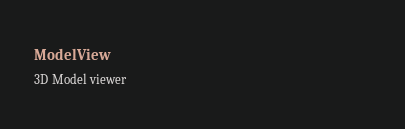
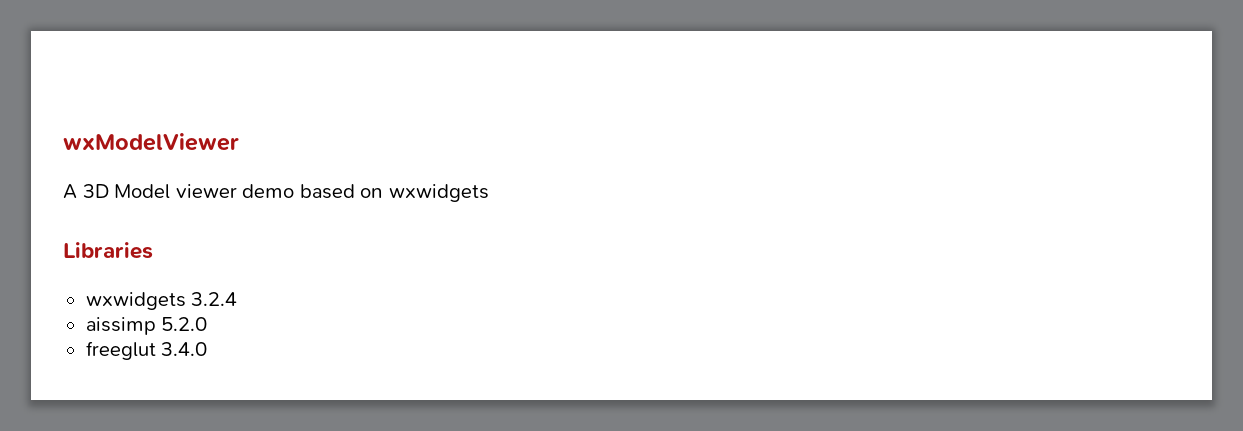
[34,48,111,60] ModelView // -> [63,133,239,151] [63,184,77,199] wxModelViewer // A
(128, 79) none -> [242,184,489,202] [63,242,153,259] [85,292,238,310] [85,317,208,335] [85,341,208,360] demo based on wxwidgets // Libraries // wxwidgets 3.2.4 // aissimp 5.2.0 // freeglut 3.4.0

